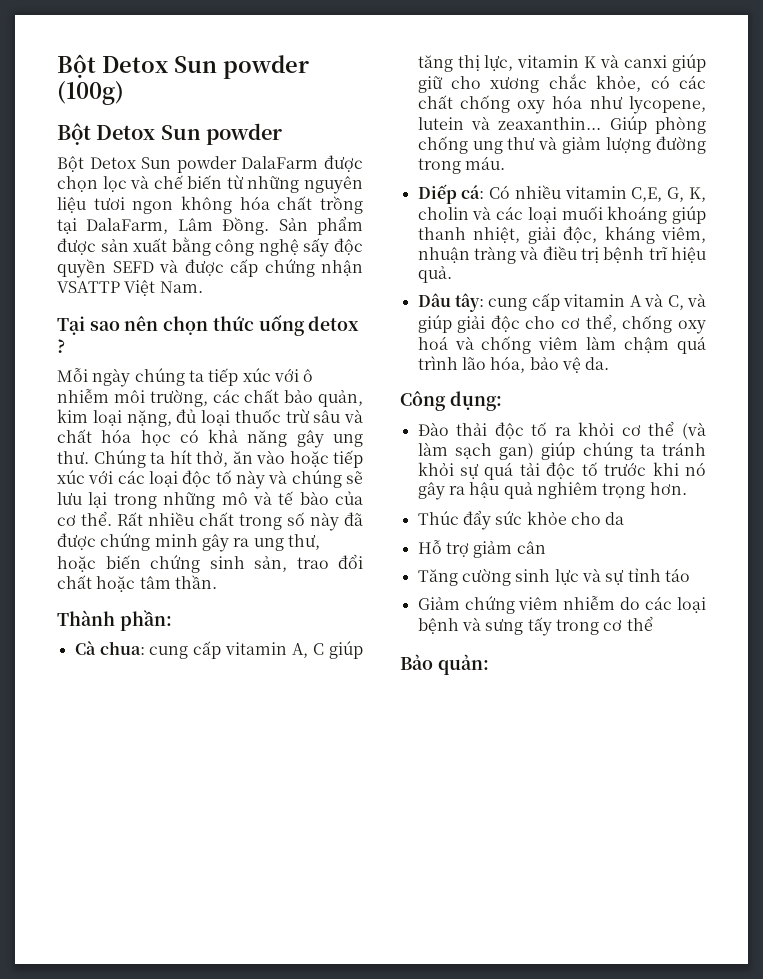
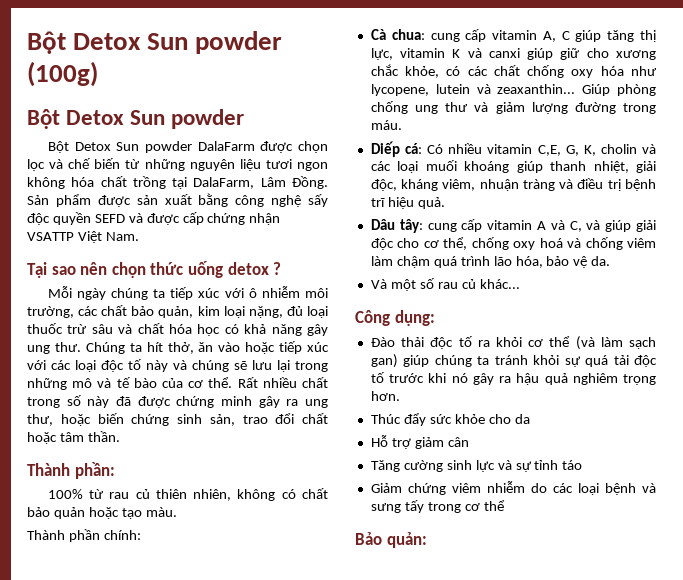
(172, 620) none -> [47,488,329,501] [27,507,177,519] [27,529,141,542] // 100% từ rau củ thiên nhiên, không có chất bảo quản hoặc tạo màu. // Thành phần chính:
(610, 363) none -> [370,278,520,291] // Và một số rau củ khác...

